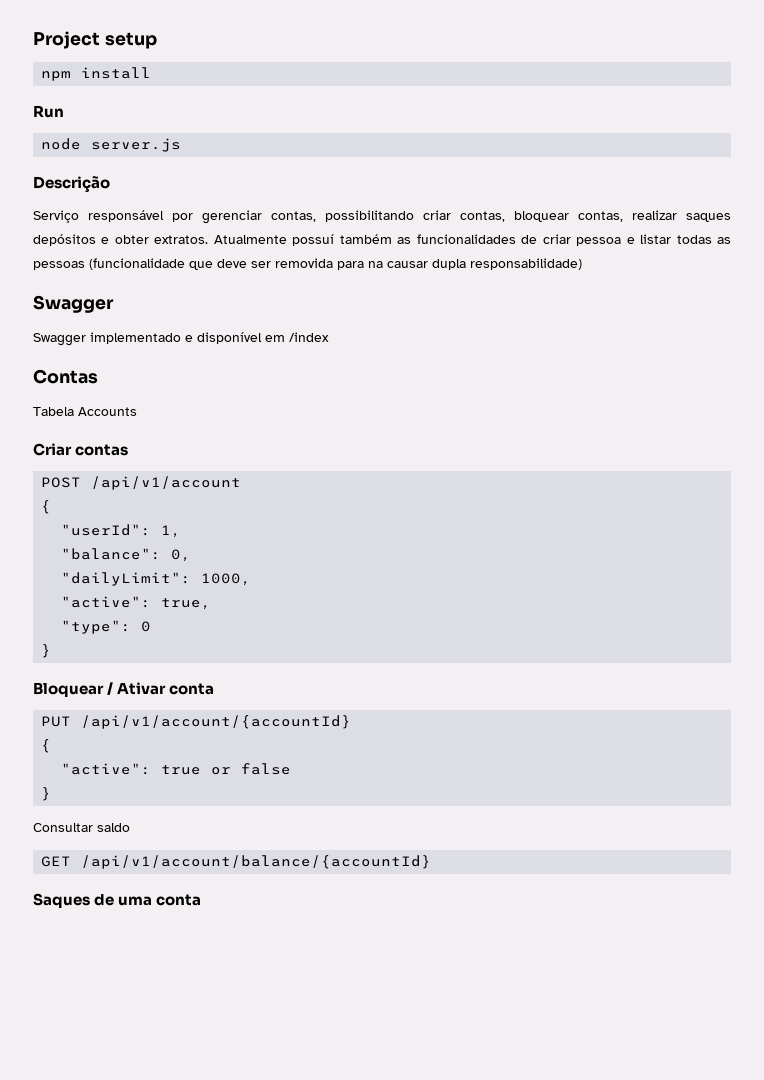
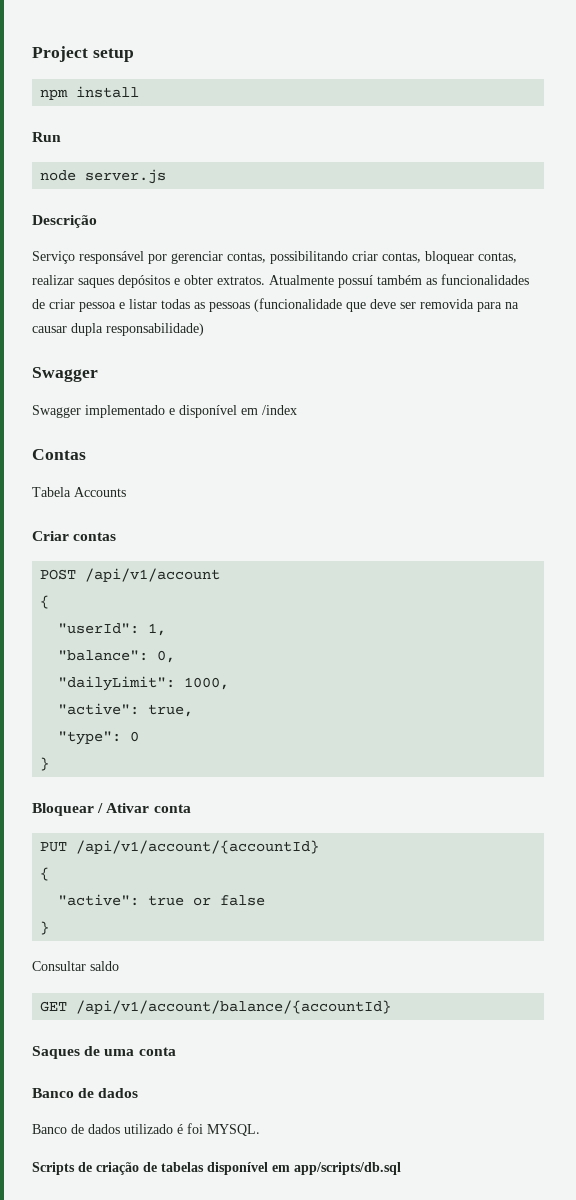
(202, 900) none -> [32,1088,139,1098] [32,1123,260,1136] [32,1162,401,1175] // Banco de dados // Banco de dados utilizado é foi MYSQL. // Scripts de criação de tabelas disponível em app/scripts/db.sql

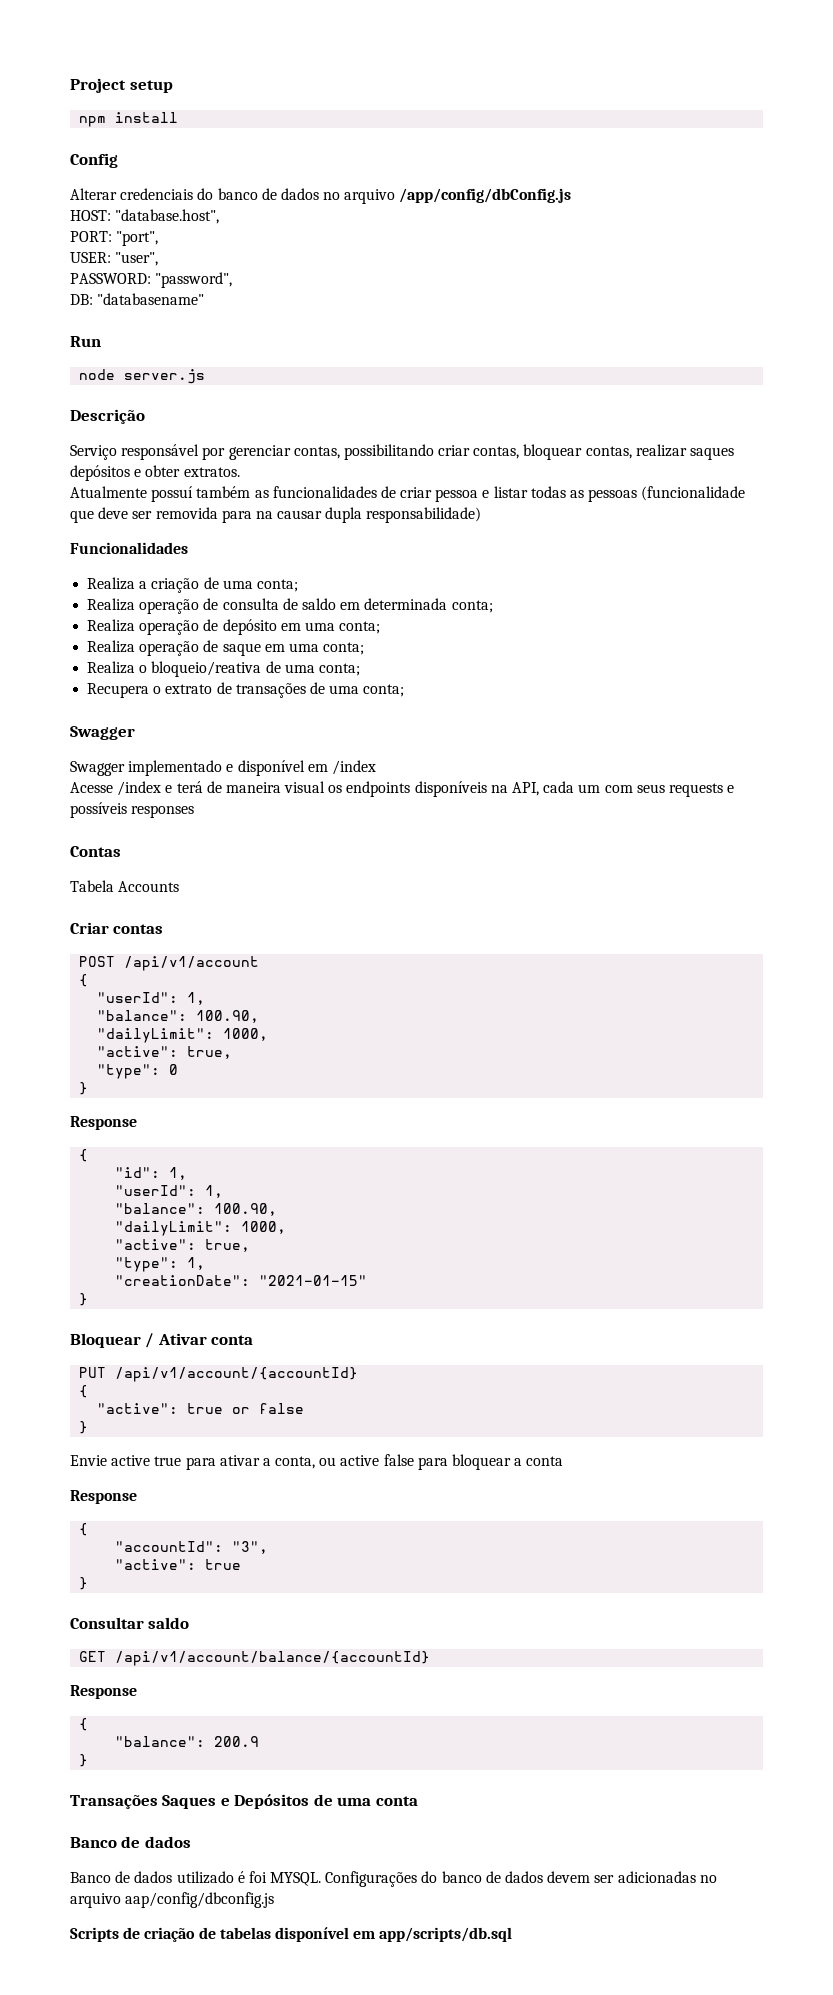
(140, 92) none -> [70,153,118,168] [70,188,572,204] [70,209,220,224] [70,231,159,246] [70,252,159,266] [70,272,233,288] [70,293,205,305] // Config // Alterar credenciais do banco de dados no arquivo /app/config/dbConfig.js // HOST: "database.host", // PORT: "port", // USER: "user", // PASSWORD: "password", // DB: "databasename"
(265, 280) none -> (240, 472) //
(204, 329) none -> [70,542,188,554] [87,577,298,593] [87,598,493,614] [87,619,381,635] [87,640,365,656] [87,661,360,677] [87,682,405,698] // Funcionalidades // Realiza a criação de uma conta; // Realiza operação de consulta de saldo em determinada conta; // Realiza operação de depósito em uma conta; // Realiza operação de saque em uma conta; // Realiza o bloqueio/reativa de uma conta; // Recupera o extrato de transações de uma conta;
(297, 410) none -> [70,781,735,797] [70,802,195,818] // Acesse /index e terá de maneira visual os endpoints disponíveis na API, cada um com seus requests e possíveis responses
[157,650,176,663] 0, -> [196,1010,260,1023] 100.90,
(50, 764) none -> [70,1116,137,1130] [79,1149,89,1162] [115,1167,188,1180] [115,1185,224,1198] [115,1203,278,1216] [115,1221,287,1236] [115,1239,251,1252] [115,1257,206,1272] [115,1275,368,1286] [79,1293,89,1306] // Response // { // "id": 1, // "userId": 1, // "balance": 100.90, // "dailyLimit": 1000, // "active": true, // "type": 1, // "creationDate": "2021-01-15" // }
[32,961,119,971] [40,1000,392,1014] [32,1046,80,1059] Consultar saldo // GET /api/v1/account/balance/{accountId} // Saques -> [70,1454,564,1470] [70,1490,137,1504] [79,1523,89,1536] [115,1541,269,1554] [115,1559,242,1570] [79,1577,89,1590] [70,1617,190,1629] [79,1651,431,1666] [70,1685,137,1699] [79,1718,89,1731] [115,1736,260,1747] [79,1754,89,1767] [70,1794,310,1809] Envie active true para ativar a conta, ou active false para bloquear a conta // Response // { // "accountId": "3", // "active": true // } // Consultar saldo // GET /api/v1/account/balance/{accountId} // Response // { // "balance": 200.9 // } // Transações Saques e Depósitos
(260, 1130) none -> [325,1871,717,1887] [70,1892,275,1908] Configurações do banco de dados devem ser adicionadas no arquivo aap/config/dbconfig.js

